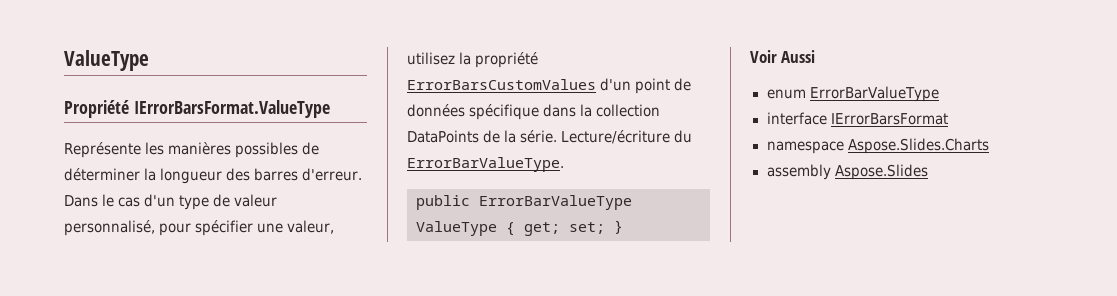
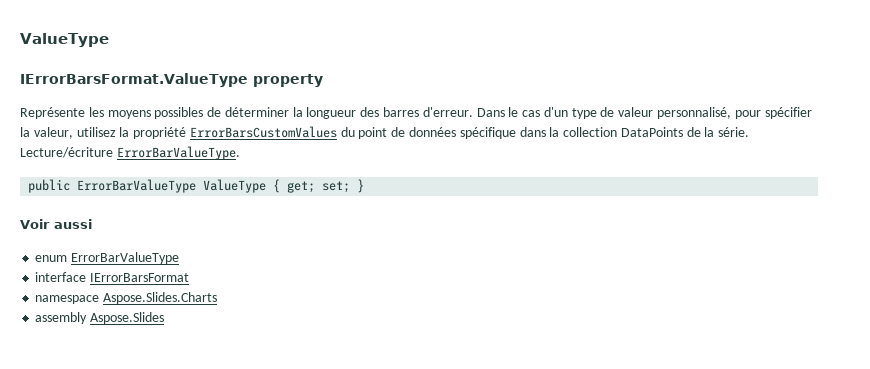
[64,100,129,118] Propriété -> (109, 40) none
(330, 109) none -> [252,74,323,87] property
[168,142,232,155] manières -> [107,110,151,119] moyens
[257,223,284,233] une -> [20,127,30,137] la
[600,78,632,91] d'un -> [340,127,355,137] du
[674,130,693,143] du -> (113, 152) none
[781,50,816,63] Aussi -> [54,219,92,229] aussi

